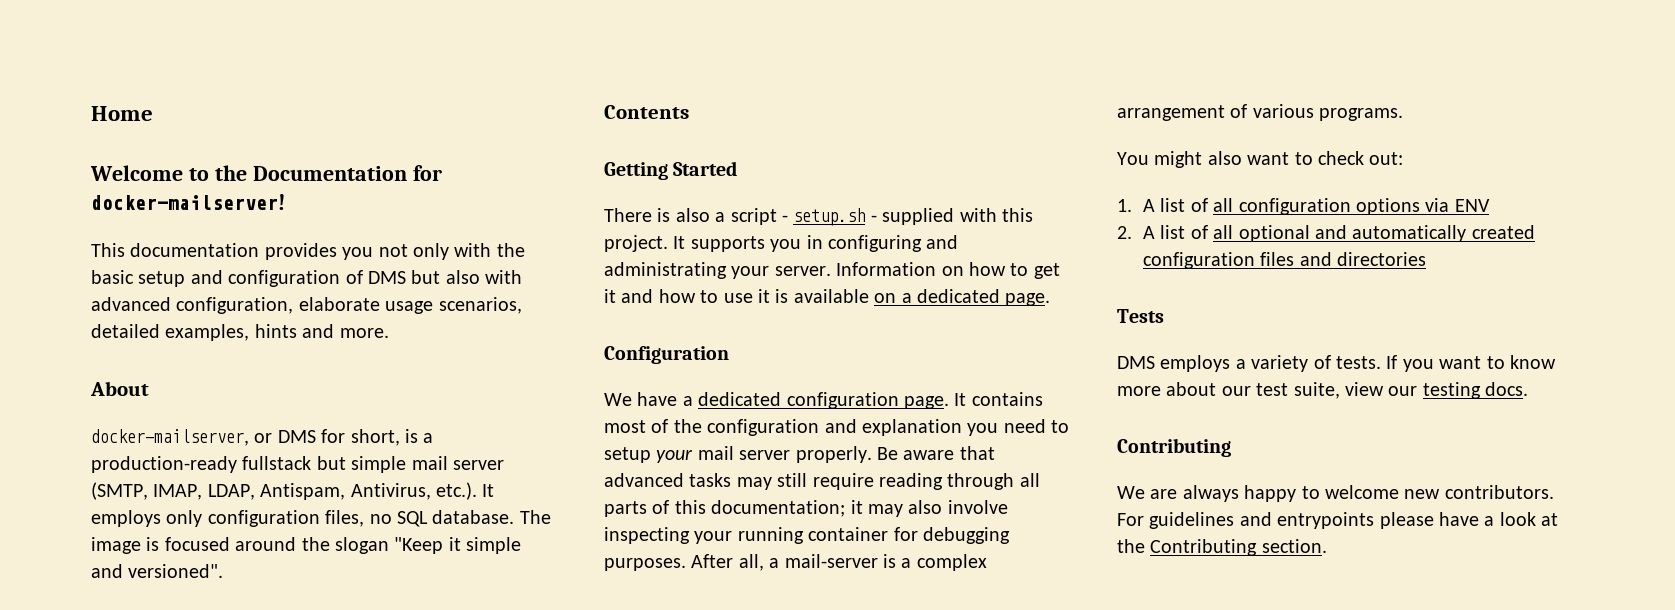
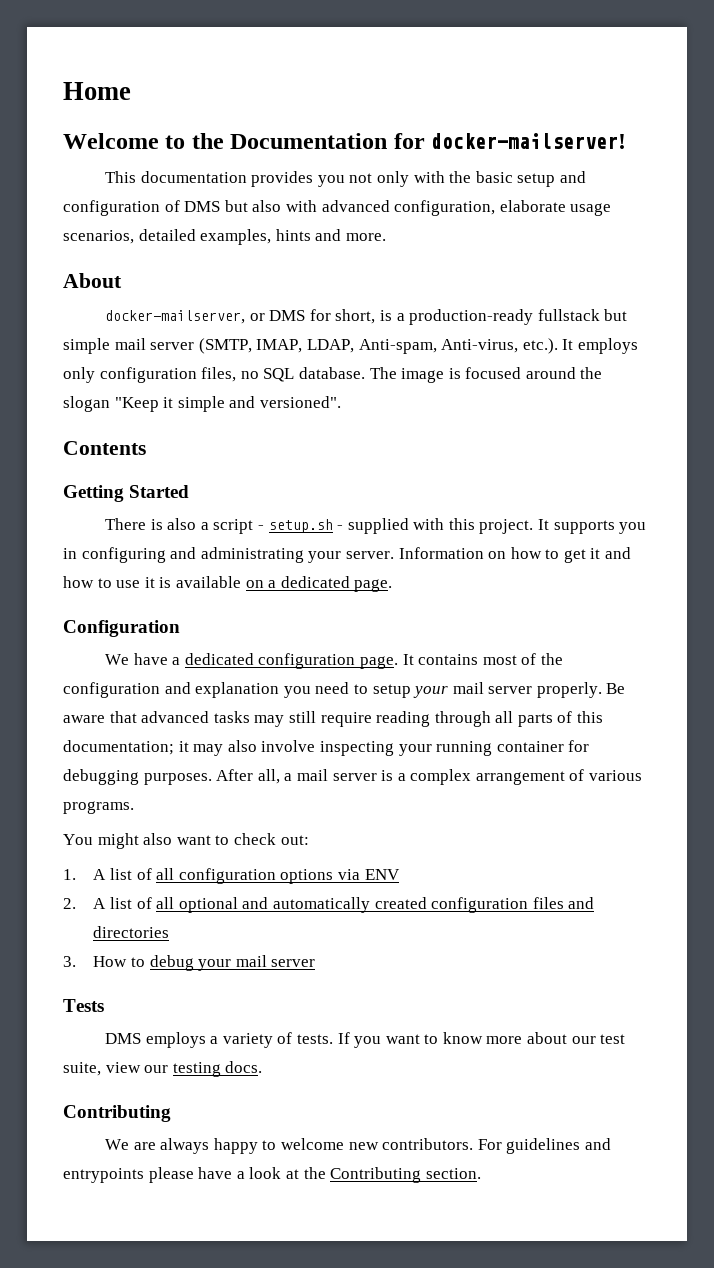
[260,483,431,500] Antispam, Antivirus, -> [358,339,519,354] Anti-spam, Anti-virus,
[784,554,878,568] mail-server -> [296,769,377,781] mail server
(1427, 259) none -> [63,955,316,971] // 3. How to debug your mail server

